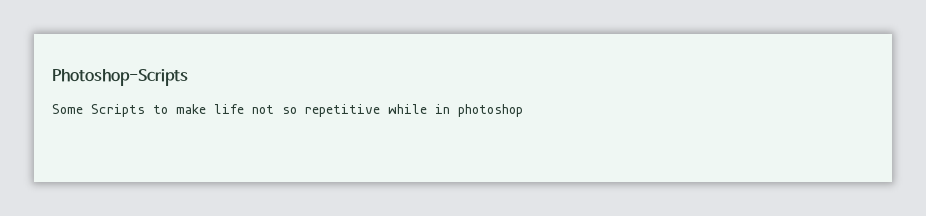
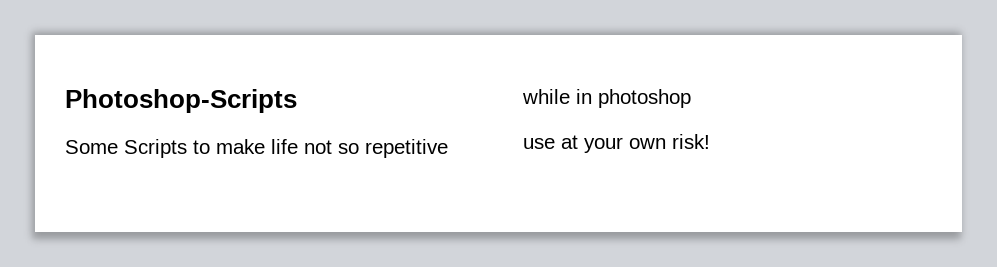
(523, 110) none -> [523,134,710,153] // use at your own risk!

